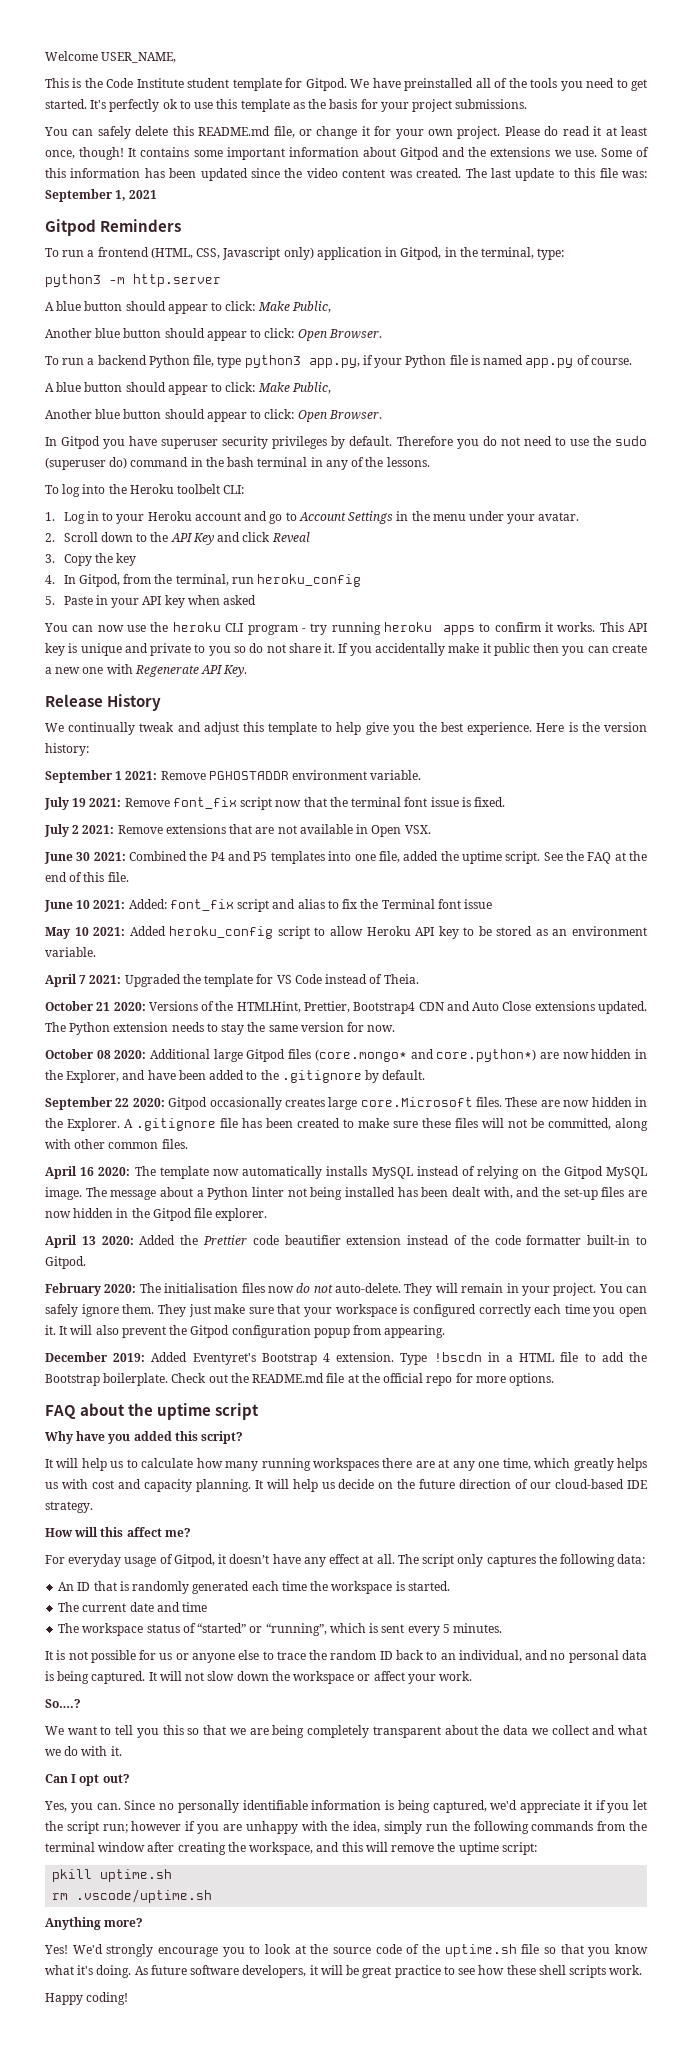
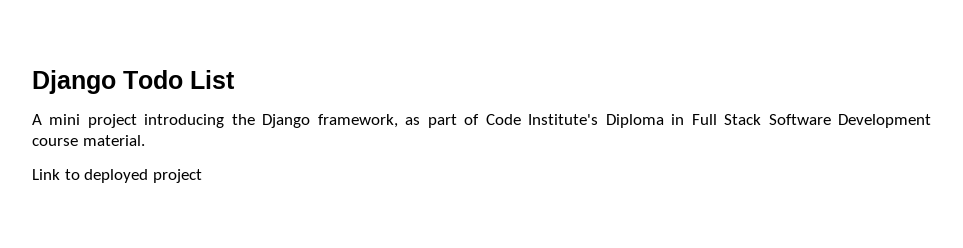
[45,51,177,63] [45,78,647,91] [45,99,528,112] [44,126,648,139] [45,147,649,160] [45,168,647,181] [45,189,158,202] [45,219,182,236] [45,247,565,260] [45,274,221,287] [45,301,331,314] [45,328,382,341] [45,355,632,368] [45,382,331,395] [45,409,382,422] [45,436,647,449] [45,457,430,470] [45,484,245,497] [45,511,580,524] [45,532,310,545] [45,553,137,566] [45,574,362,587] [45,595,257,608] [44,622,647,635] [45,643,647,656] [45,664,248,677] [45,694,162,711] [45,722,647,735] [45,743,89,756] [45,770,422,783] [44,797,506,810] [44,824,431,837] [44,851,648,864] [45,872,129,882] [44,899,493,912] [45,926,647,939] [45,947,96,957] [45,974,419,987] [45,1001,647,1014] [45,1022,396,1035] [45,1049,648,1062] [45,1070,426,1083] [45,1097,647,1110] [45,1118,648,1131] [45,1139,188,1149] [45,1166,647,1179] [45,1187,647,1200] [45,1208,268,1221] [45,1235,647,1248] [45,1256,86,1269] [45,1283,647,1296] [45,1304,647,1317] [45,1325,446,1338] [45,1352,647,1365] [45,1373,555,1386] [45,1403,260,1420] [45,1431,244,1444] [45,1458,648,1471] [45,1479,648,1492] [45,1501,93,1513] [45,1527,191,1537] [45,1554,646,1567] [58,1581,450,1594] [58,1602,208,1612] [58,1623,503,1636] [45,1650,647,1663] [45,1671,473,1684] [45,1699,81,1708] [45,1725,647,1738] [45,1746,122,1756] [45,1774,130,1786] [44,1800,647,1813] [45,1821,647,1834] [45,1842,537,1855] [52,1869,173,1882] [52,1889,213,1903] [45,1917,144,1930] [44,1944,648,1957] [45,1965,643,1978] [45,1992,129,2005] Welcome USER_NAME, // This is the Code Institute student template for Gitpod. We have preinstalled all of the tools you need to get started. It's perfectly ok to use this template as the basis for your project submissions. // You can safely delete this README.md file, or change it for your own project. Please do read it at least once, though! It contains some important information about Gitpod and the extensions we use. Some of this information has been updated since the video content was created. The last update to this file was: September 1, 2021 // Gitpod Reminders // To run a frontend (HTML, CSS, Javascript only) application in Gitpod, in the terminal, type: // python3 -m http.server // A blue button should appear to click: Make Public, // Another blue button should appear to click: Open Browser. // To run a backend Python file, type python3 app.py, if your Python file is named app.py of course. // A blue button should appear to click: Make Public, // Another blue button should appear to click: Open Browser. // In Gitpod you have superuser security privileges by default. Therefore you do not need to use the sudo (superuser do) command in the bash terminal in any of the lessons. // To log into the Heroku toolbelt CLI: // 1. Log in to your Heroku account and go to Account Settings in the menu under your avatar. // 2. Scroll down to the API Key and click Reveal // 3. Copy the key // 4. In Gitpod, from the terminal, run heroku_config // 5. Paste in your API key when asked // You can now use the heroku CLI program - try running heroku apps to confirm it works. This API key is unique and private to you so do not share it. If you accidentally make it public then you can create a new one with Regenerate API Key. // Release History // We continually tweak and adjust this template to help give you the best experience. Here is the version history: // September 1 2021: Remove PGHOSTADDR environment variable. // July 19 2021: Remove font_fix script now that the terminal font issue is fixed. // July 2 2021: Remove extensions that are not available in Open VSX. // June 30 2021: Combined the P4 and P5 templates into one file, added the uptime script. See the FAQ at the end of this file. // June 10 2021: Added: font_fix script and alias to fix the Terminal font issue // May 10 2021: Added heroku_config script to allow Heroku API key to be stored as an environment variable. // April 7 2021: Upgraded the template for VS Code instead of Theia. // October 21 2020: Versions of the HTMLHint, Prettier, Bootstrap4 CDN and Auto Close extensions updated. The Python extension needs to stay the same version for now. // October 08 2020: Additional large Gitpod files (core.mongo* and core.python*) are now hidden in the Explorer, and have been added to the .gitignore by default. // September 22 2020: Gitpod occasionally creates large core.Microsoft files. These are now hidden in the Explorer. A .gitignore file has been created to make sure these files will not be committed, along with other common files. // April 16 2020: The template now automatically installs MySQL instead of relying on the Gitpod MySQL image. The message about a Python linter not being installed has been dealt with, and the set-up files are now hidden in the Gitpod file explorer. // April 13 2020: Added the Prettier code beautifier extension instead of the code formatter built-in to Gitpod. // February 2020: The initialisation files now do not auto-delete. They will remain in your project. You can safely ignore them. They just make sure that your workspace is configured correctly each time you open it. It will also prevent the Gitpod configuration popup from appearing. // December 2019: Added Eventyret's Bootstrap 4 extension. Type !bscdn in a HTML file to add the Bootstrap boilerplate. Check out the README.md file at the official repo for more options. // FAQ about the uptime script // Why have you added this script? // It will help us to calculate how many running workspaces there are at any one time, which greatly helps us with cost and capacity planning. It will help us decide on the future direction of our cloud-based IDE strategy. // How will this affect me? // For everyday usage of Gitpod, it doesn’t have any effect at all. The script only captures the following data: // An ID that is randomly generated each time the workspace is started. // The current date and time // The workspace status of “started” or “running”, which is sent every 5 minutes. // It is not possible for us or anyone else to trace the random ID back to an individual, and no personal data is being captured. It will not slow down the workspace or affect your work. // So….? // We want to tell you this so that we are being completely transparent about the data we collect and what we do with it. // Can I opt out? // Yes, you can. Since no personally identifiable information is being captured, we'd appreciate it if you let the script run; however if you are unhappy with the idea, simply run the following commands from the terminal window after creating the workspace, and this will remove the uptime script: // pkill uptime.sh // rm .vscode/uptime.sh // Anything more? // Yes! We'd strongly encourage you to look at the source code of the uptime.sh file so that you know what it's doing. As future software developers, it will be great practice to see how these shell scripts work. // Happy coding! -> [32,70,235,94] [32,114,931,128] [32,135,145,146] [32,169,202,183] Django Todo List // A mini project introducing the Django framework, as part of Code Institute's Diploma in Full Stack Software Development course material. // Link to deployed project

